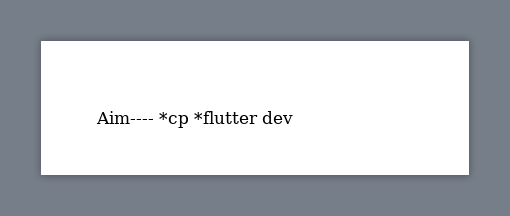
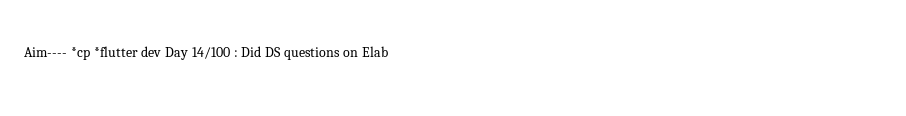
(293, 117) none -> [165,46,388,60] Day 14/100 : Did DS questions on Elab

